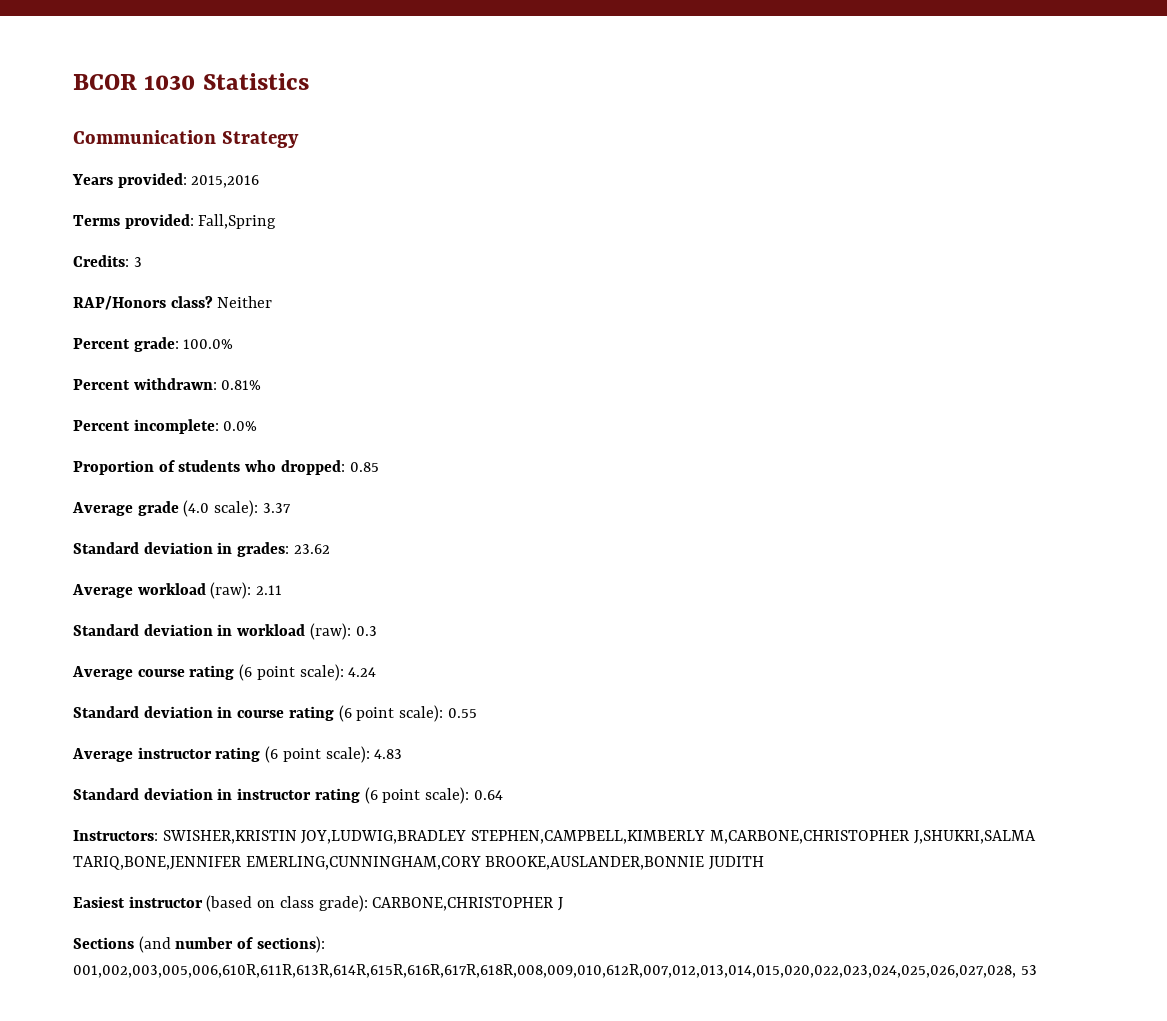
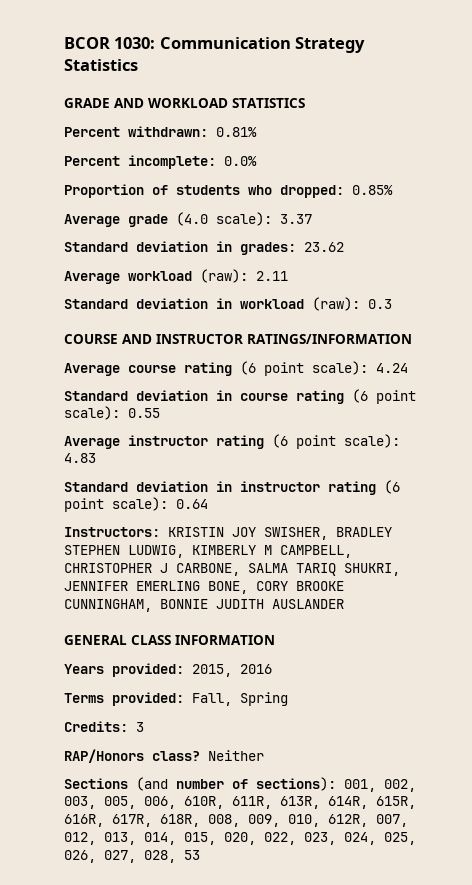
[144,73,309,90] [73,130,299,148] [72,173,260,188] [73,214,277,229] [73,255,142,267] [73,296,273,310] [73,337,234,352] 1030 Statistics // Communication Strategy // Years provided: 2015,2016 // Terms provided: Fall,Spring // Credits: 3 // RAP/Honors class? Neither // Percent grade: 100.0% -> [114,37,366,53] [64,59,138,71] [64,98,305,108] 1030: Communication Strategy Statistics // GRADE AND WORKLOAD STATISTICS
[349,462,379,472] 0.85 -> [352,185,393,195] 0.85%
(377, 631) none -> [64,334,412,344] // COURSE AND INSTRUCTOR RATINGS/INFORMATION
[162,830,1036,844] [73,856,765,870] [73,895,564,912] SWISHER,KRISTIN JOY,LUDWIG,BRADLEY STEPHEN,CAMPBELL,KIMBERLY M,CARBONE,CHRISTOPHER J,SHUKRI,SALMA TARIQ,BONE,JENNIFER EMERLING,CUNNINGHAM,CORY BROOKE,AUSLANDER,BONNIE JUDITH // Easiest instructor (based on class grade): CARBONE,CHRISTOPHER J -> [168,527,392,540] [64,545,352,558] [64,563,400,576] [64,581,344,594] [64,599,344,612] [64,635,275,645] [64,663,272,677] [64,692,288,706] [64,721,144,732] [64,749,264,763] KRISTIN JOY SWISHER, BRADLEY STEPHEN LUDWIG, KIMBERLY M CAMPBELL, CHRISTOPHER J CARBONE, SALMA TARIQ SHUKRI, JENNIFER EMERLING BONE, CORY BROOKE CUNNINGHAM, BONNIE JUDITH AUSLANDER // GENERAL CLASS INFORMATION // Years provided: 2015, 2016 // Terms provided: Fall, Spring // Credits: 3 // RAP/Honors class? Neither
[73,964,1016,978] 001,002,003,005,006,610R,611R,613R,614R,615R,616R,617R,618R,008,009,010,612R,007,012,013,014,015,020,022,023,024,025,026,027,028, -> [344,779,416,792] [64,796,416,809] [64,814,408,827] [64,832,416,845] [64,850,176,863] 001, 002, 003, 005, 006, 610R, 611R, 613R, 614R, 615R, 616R, 617R, 618R, 008, 009, 010, 612R, 007, 012, 013, 014, 015, 020, 022, 023, 024, 025, 026, 027, 028,

